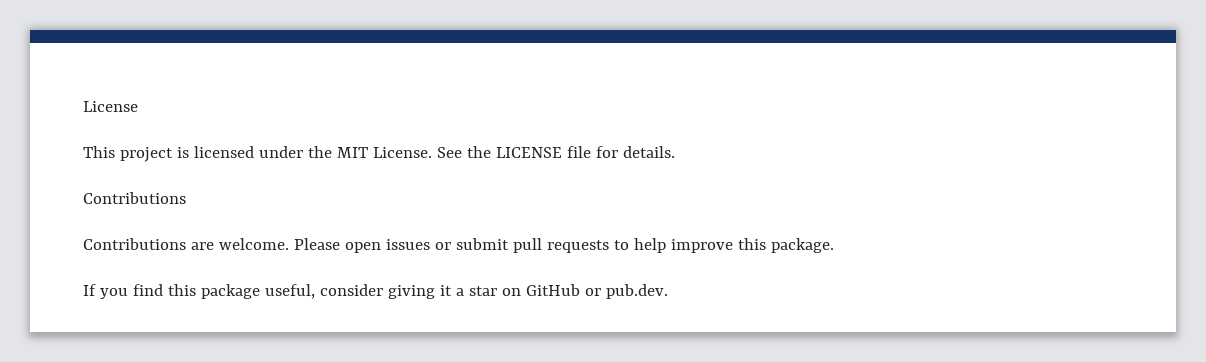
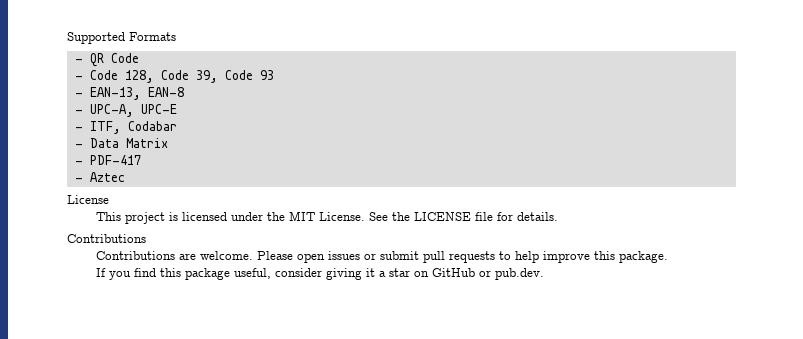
(83, 106) none -> [67,32,176,44] [74,53,139,67] [74,70,274,83] [74,87,184,100] [74,104,177,117] [74,121,177,134] [74,138,168,148] [74,155,141,165] [74,172,125,182] Supported Formats // - QR Code // - Code 128, Code 39, Code 93 // - EAN-13, EAN-8 // - UPC-A, UPC-E // - ITF, Codabar // - Data Matrix // - PDF-417 // - Aztec //

